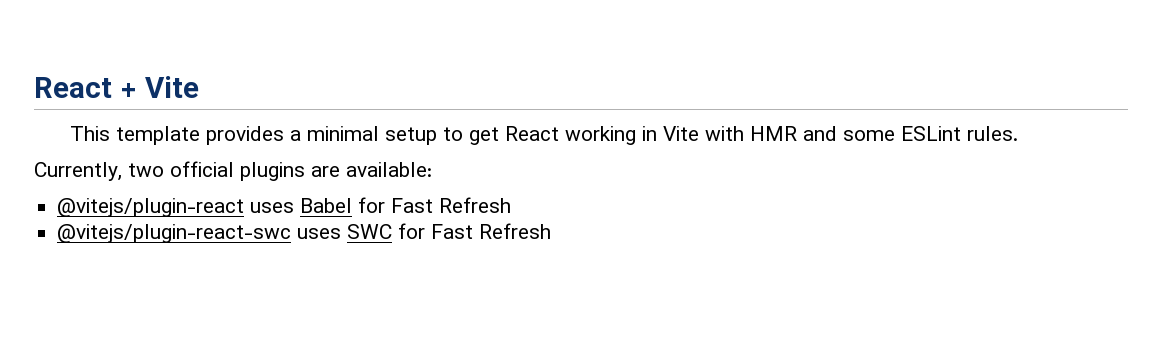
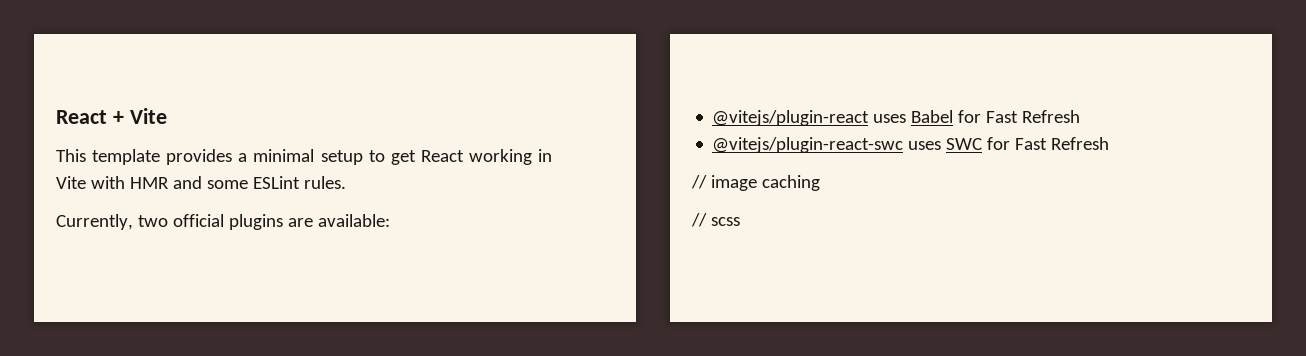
(552, 231) none -> [691,175,820,191] [691,213,740,227] // // image caching // // scss

